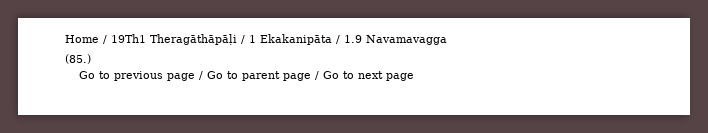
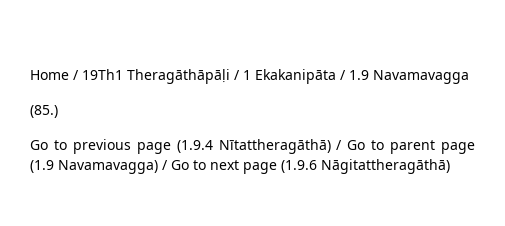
(196, 77) none -> [176,139,331,154] (1.9.4 Nītattheragāthā)
(312, 77) none -> [30,160,158,174] (1.9 Navamavagga)
(415, 77) none -> [281,159,450,174] (1.9.6 Nāgitattheragāthā)

